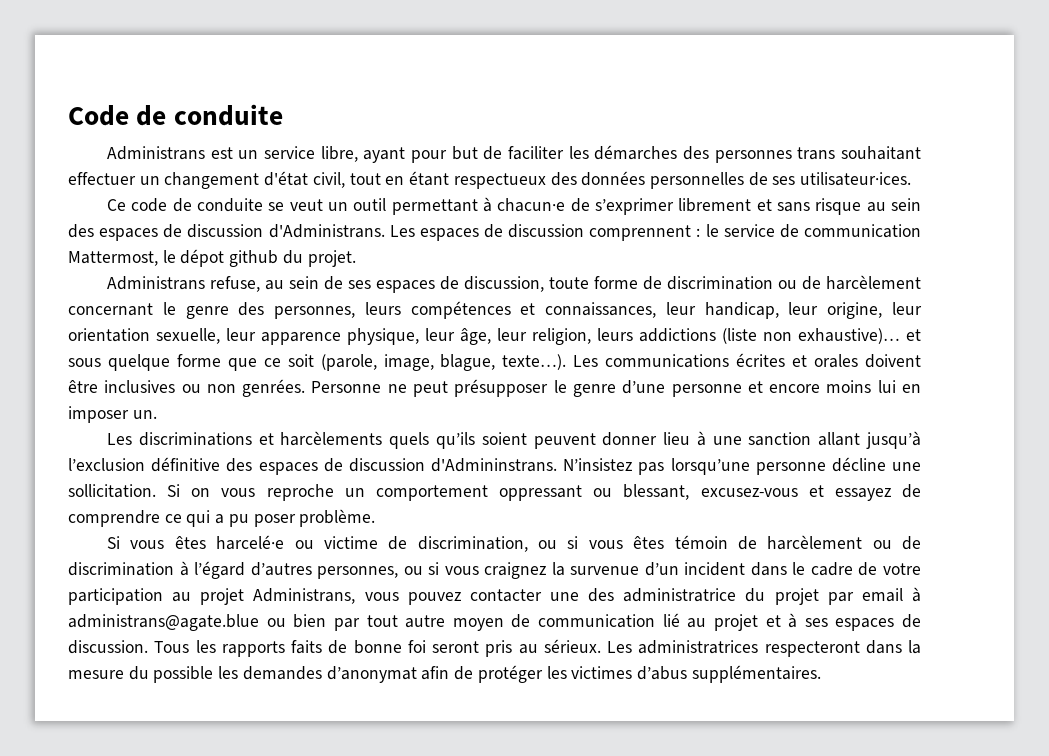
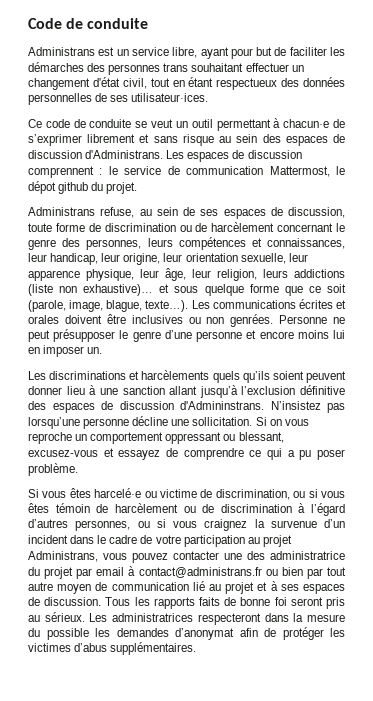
[68,614,259,631] administrans@agate.blue -> [138,567,262,578] contact@administrans.fr

